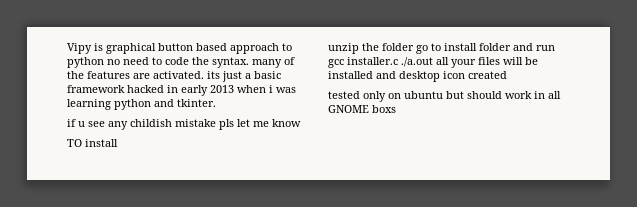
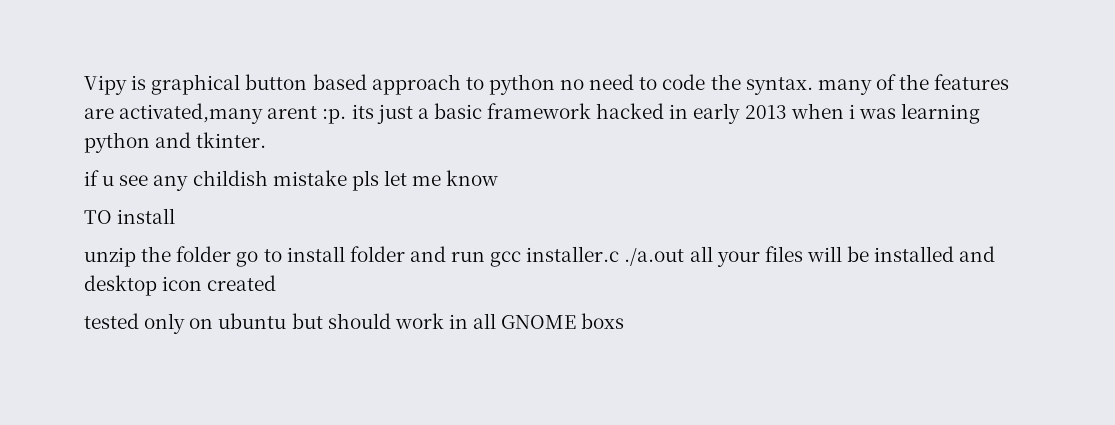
[153,71,204,79] activated. -> [119,103,347,124] activated,many arent :p.

